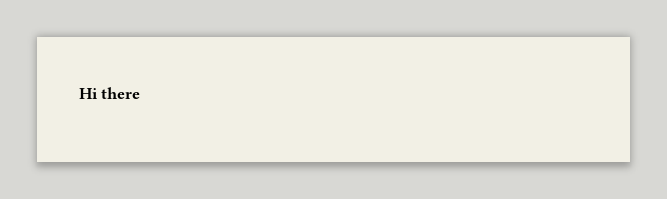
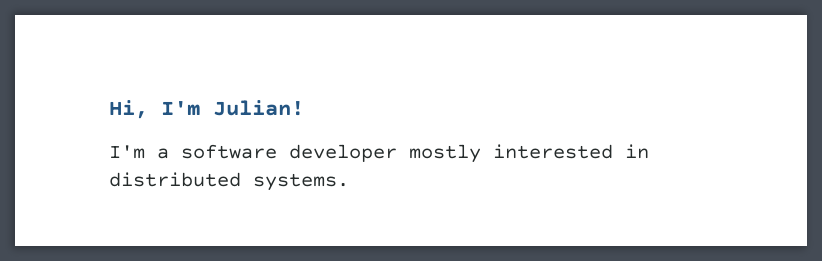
[79,87,141,99] Hi there -> [109,100,304,119] [109,144,649,163] [109,172,349,191] Hi, I'm Julian! // I'm a software developer mostly interested in distributed systems.

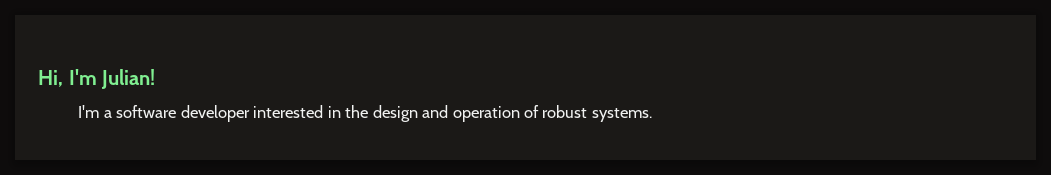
[409,144,481,163] mostly -> (250, 113) none
[109,172,241,187] distributed -> [345,105,588,122] the design and operation of robust

